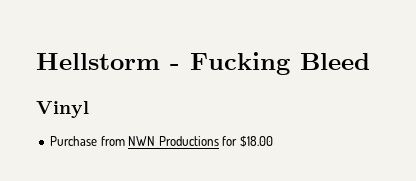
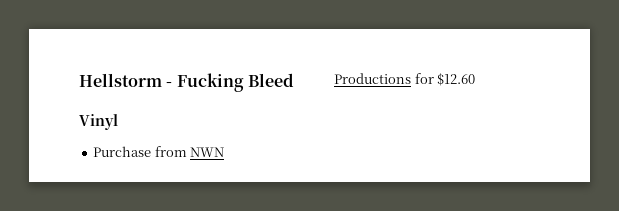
[239,136,273,147] $18.00 -> [437,73,476,86] $12.60

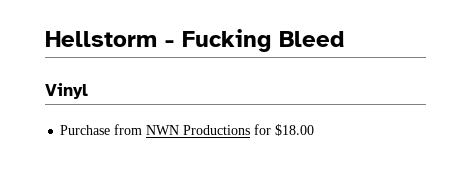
[437,73,476,86] $12.60 -> [275,124,315,136] $18.00

